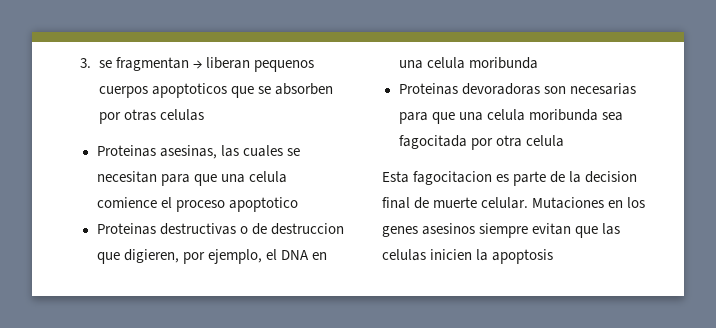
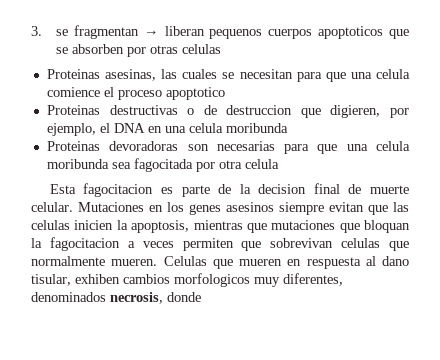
[492,249,554,264] apoptosis -> [131,220,410,233] [31,237,409,251] [31,256,409,269] [31,273,343,287] [31,292,201,304] apoptosis, mientras que mutaciones que bloquan la fagocitacion a veces permiten que sobrevivan celulas que normalmente mueren. Celulas que mueren en respuesta al dano tisular, exhiben cambios morfologicos muy diferentes, denominados necrosis, donde

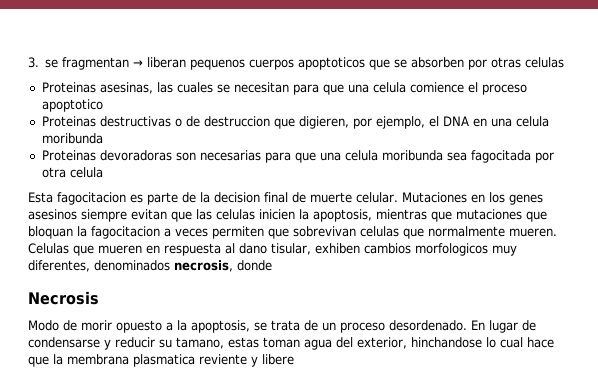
(201, 297) none -> [28,291,99,305] [28,320,536,333] [28,337,554,350] [28,354,294,367] // Necrosis // Modo de morir opuesto a la apoptosis, se trata de un proceso desordenado. En lugar de condensarse y reducir su tamano, estas toman agua del exterior, hinchandose lo cual hace que la membrana plasmatica reviente y libere

